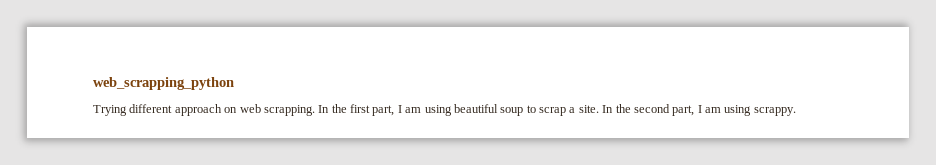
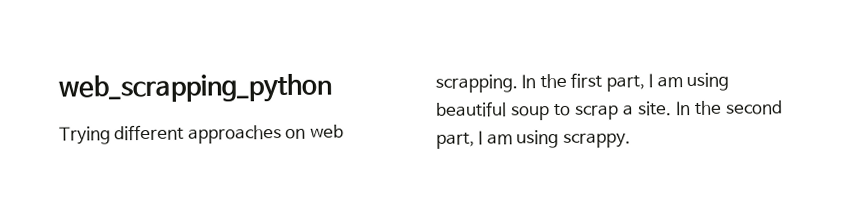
[174,104,222,116] approach -> [187,125,282,144] approaches

